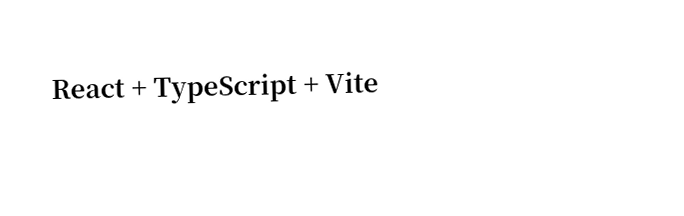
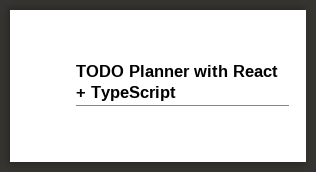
(51, 89) none -> [76,65,228,77] TODO Planner with
[302,71,379,94] + Vite -> (176, 93) none

